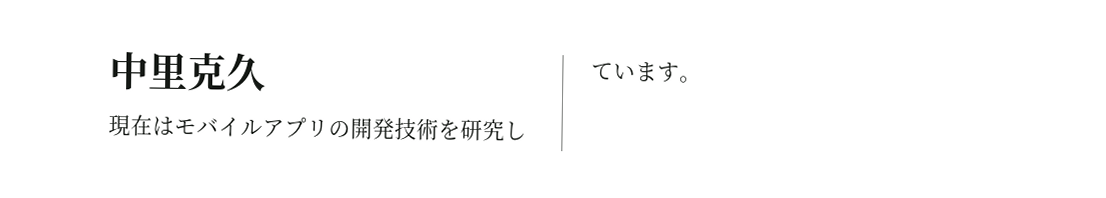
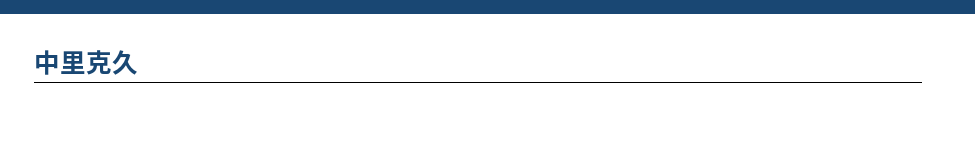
[108,114,527,142] [591,62,702,84] // 現在はモバイルアプリの開発技術を研究しています。 -> (138, 62) none

